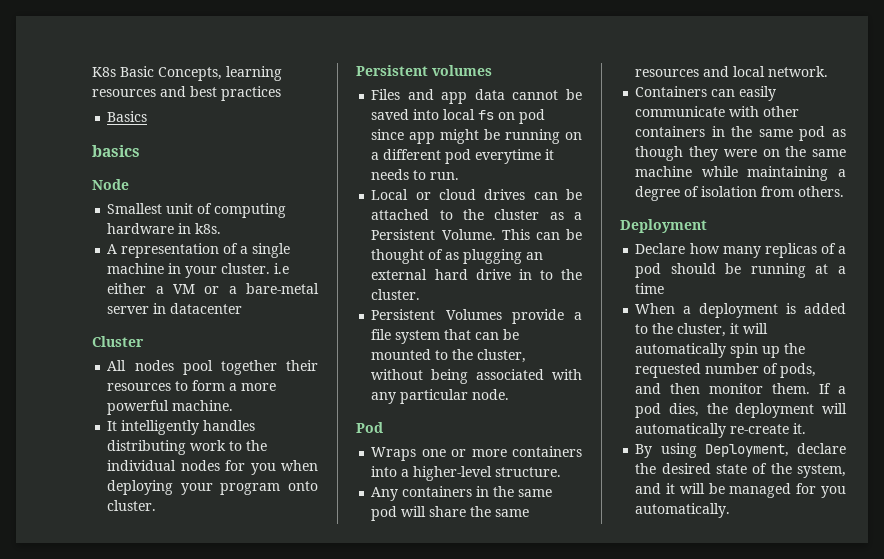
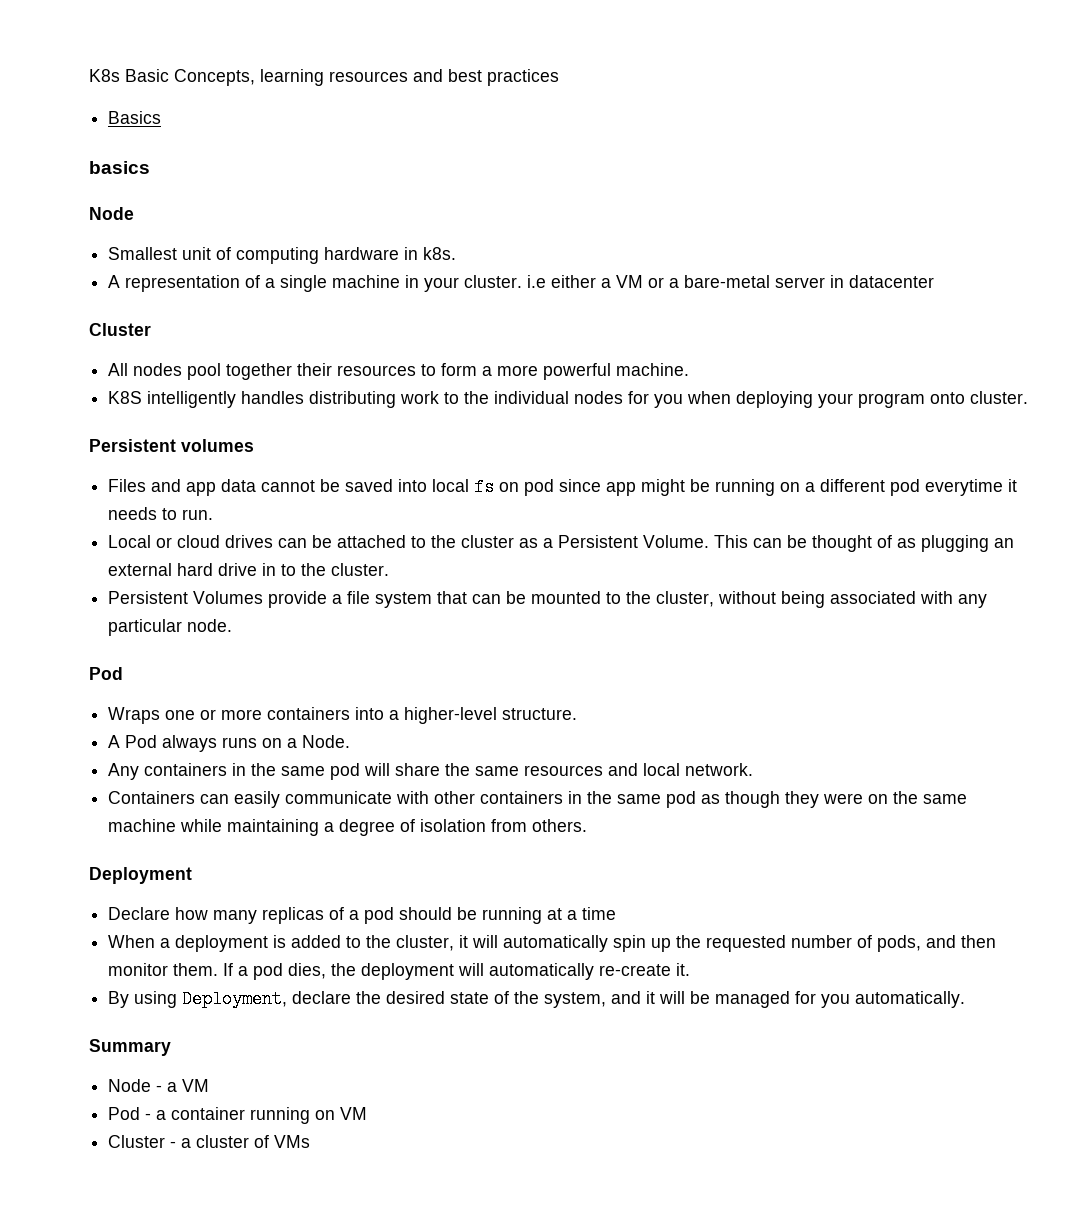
[107,421,118,431] It -> [108,391,143,404] K8S
(562, 472) none -> [108,735,351,752] // A Pod always runs on a Node.
(731, 510) none -> [89,1039,171,1056] [108,1079,210,1092] [108,1107,368,1124] [108,1135,311,1148] // Summary // Node - a VM // Pod - a container running on VM // Cluster - a cluster of VMs

